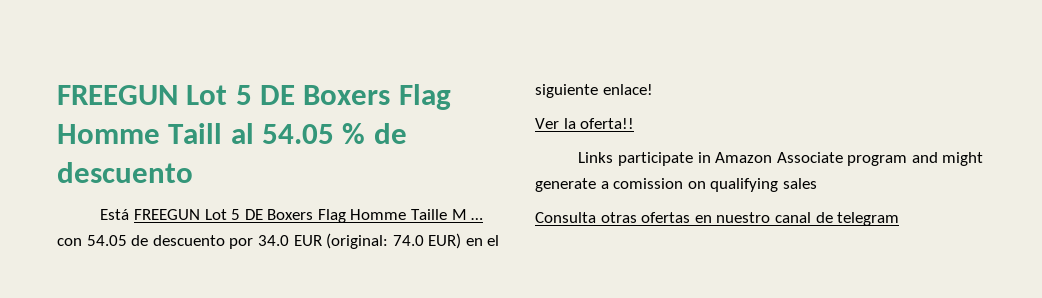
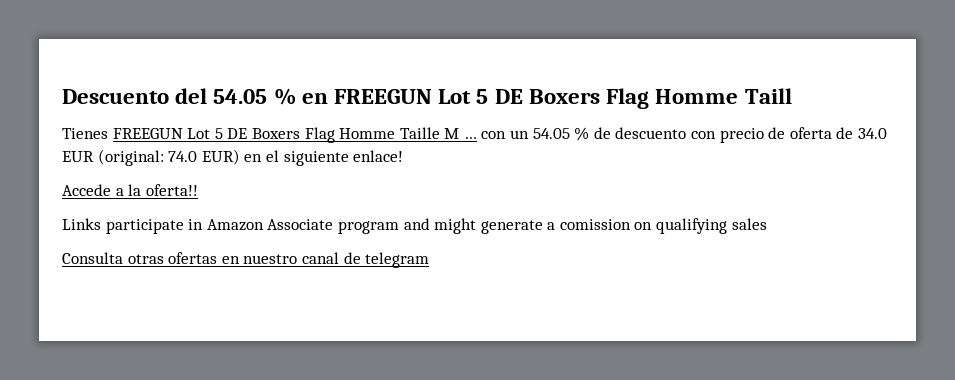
(57, 95) none -> [62,88,328,105] Descuento del 54.05 % en
[230,123,407,144] [57,162,193,183] [100,209,130,220] al 54.05 % de descuento // Está -> [62,128,108,139] // Tienes
[86,235,254,249] 54.05 de descuento por -> [510,127,854,143] un 54.05 % de descuento con precio de oferta de
[535,118,559,129] Ver -> [62,184,124,196] Accede a

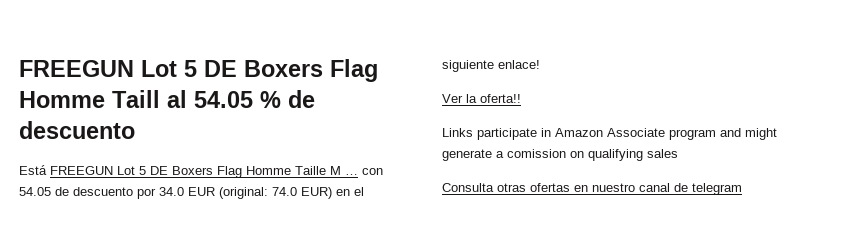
[62,88,328,105] Descuento del 54.05 % en -> (19, 68) none
[62,128,108,139] // Tienes -> [167,90,315,108] [19,121,135,139] [19,165,47,175] al 54.05 % de descuento // Está
[510,127,854,143] un 54.05 % de descuento con precio de oferta de -> [19,187,156,199] 54.05 de descuento por
[62,184,124,196] Accede a -> [442,94,463,103] Ver

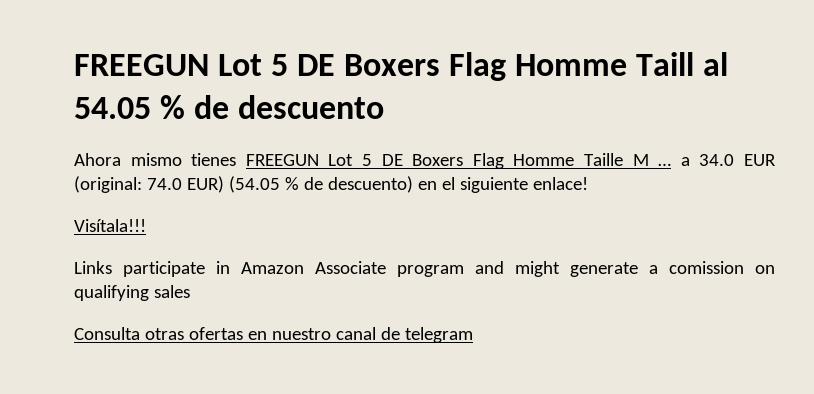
[19,165,47,175] Está -> [74,153,237,166] Ahora mismo tienes
[362,168,383,175] [19,187,156,199] con 54.05 de descuento por -> [680,157,690,166] a
(332, 193) none -> [228,176,413,193] (54.05 % de descuento)
[442,94,521,103] Ver la oferta!! -> [74,219,146,232] Visítala!!!

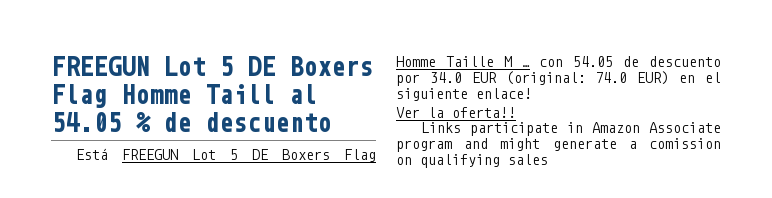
[74,153,237,166] Ahora mismo tienes -> [75,148,108,160] Está
[680,157,690,166] a -> [539,56,721,67] [396,74,420,86] con 54.05 de descuento por
[228,176,413,193] (54.05 % de descuento) -> (670, 78) none
[74,219,146,232] Visítala!!! -> [396,107,516,118] Ver la oferta!!
[74,327,473,343] // Consulta otras ofertas en nuestro canal de telegram -> (548, 159) none

